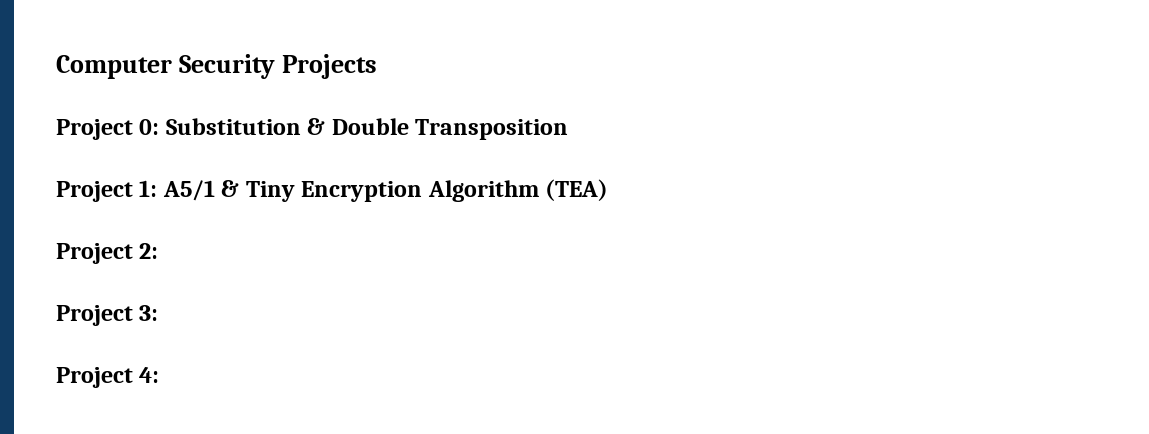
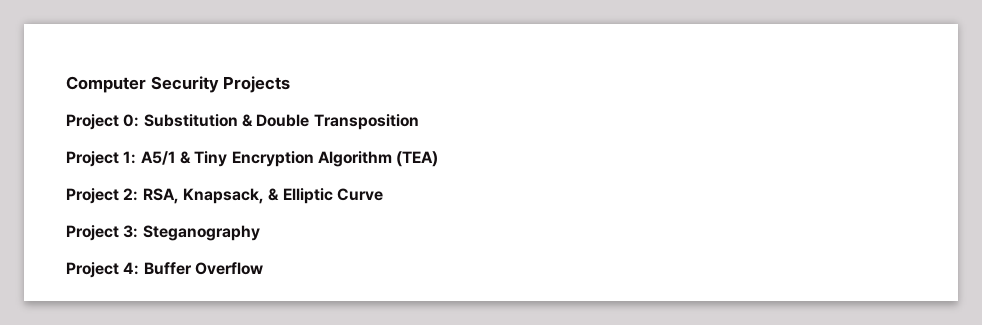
(159, 251) none -> [142,188,383,204] RSA, Knapsack, & Elliptic Curve
(159, 313) none -> [142,225,260,241] Steganography
(160, 375) none -> [143,262,263,275] Buffer Overflow

